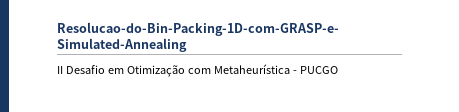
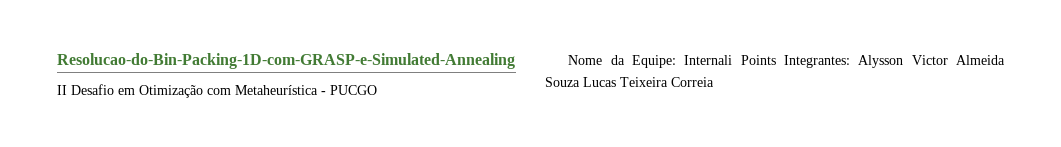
(338, 70) none -> [568,55,1005,68] [545,77,714,87] // Nome da Equipe: Internali Points Integrantes: Alysson Victor Almeida Souza Lucas Teixeira Correia

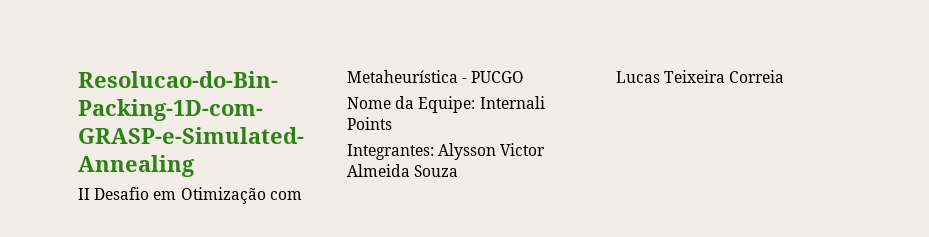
(776, 60) none -> (392, 123) //
(580, 82) none -> (459, 171) //

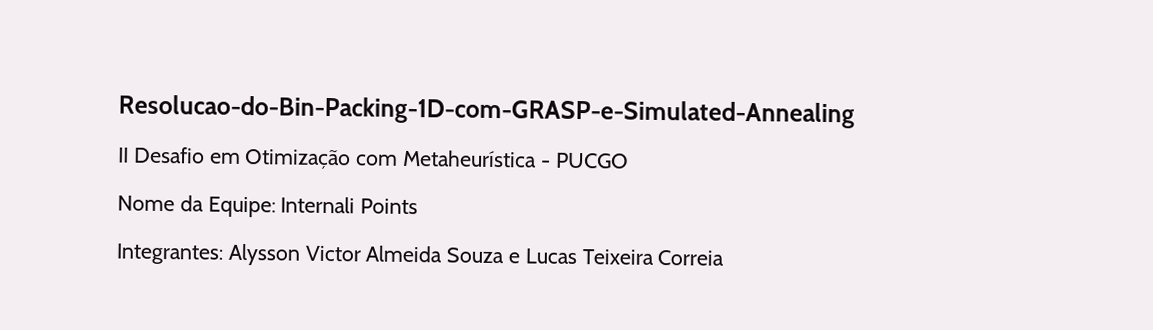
(459, 171) // -> [508,252,521,264] e

